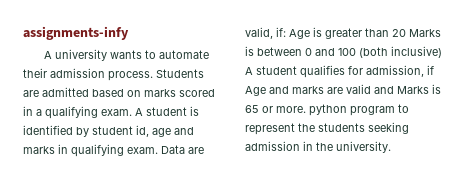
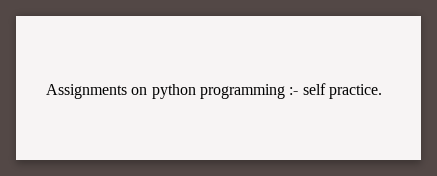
[23,26,129,40] [44,49,210,61] [23,68,204,81] [23,87,215,97] [23,106,199,119] [23,125,194,137] [23,144,204,157] [245,27,441,39] [245,46,442,58] [245,65,434,78] [245,84,441,96] [245,104,409,116] [245,122,409,135] [245,141,391,153] assignments-infy // A university wants to automate their admission process. Students are admitted based on marks scored in a qualifying exam. A student is identified by student id, age and marks in qualifying exam. Data are valid, if: Age is greater than 20 Marks is between 0 and 100 (both inclusive) A student qualifies for admission, if Age and marks are valid and Marks is 65 or more. python program to represent the students seeking admission in the university. -> [46,83,382,99] Assignments on python programming :- self practice.

